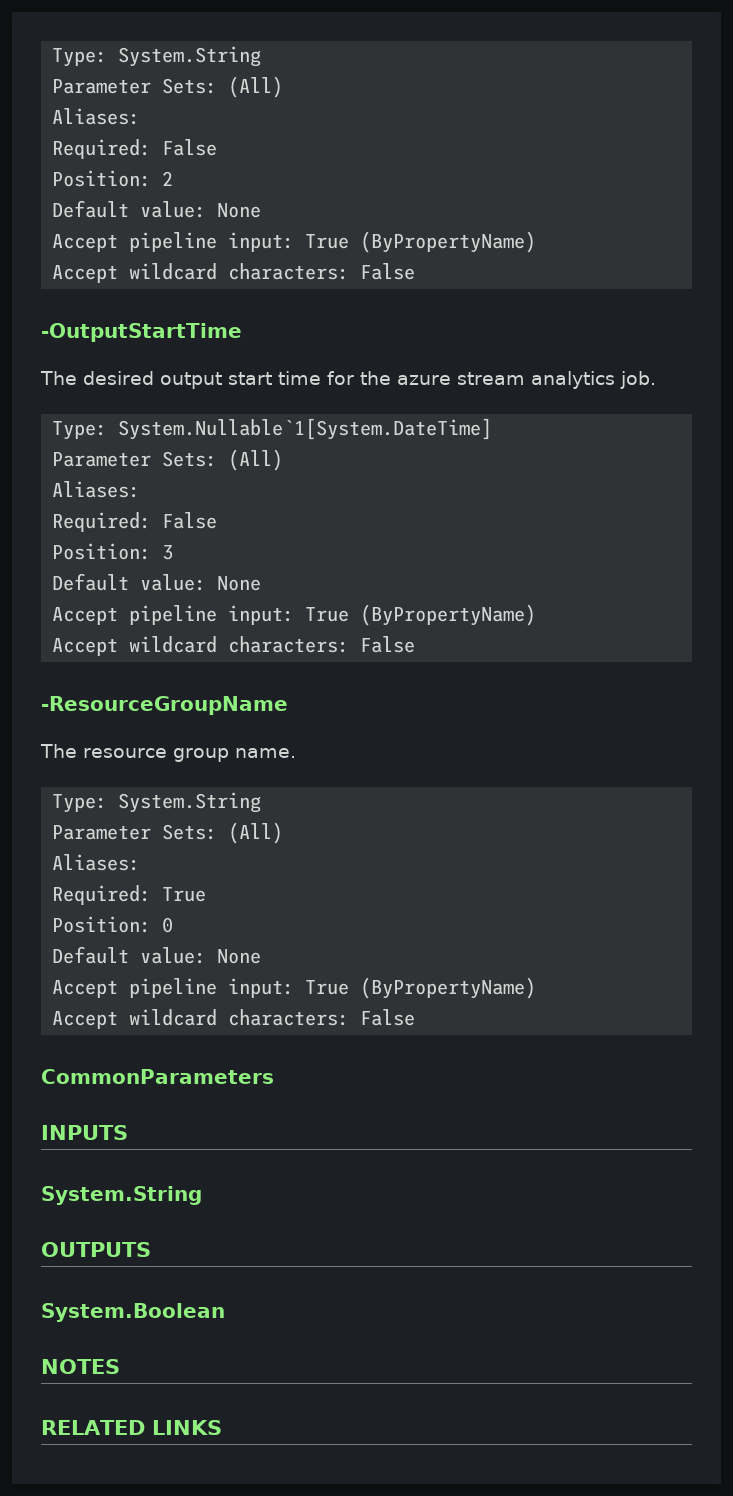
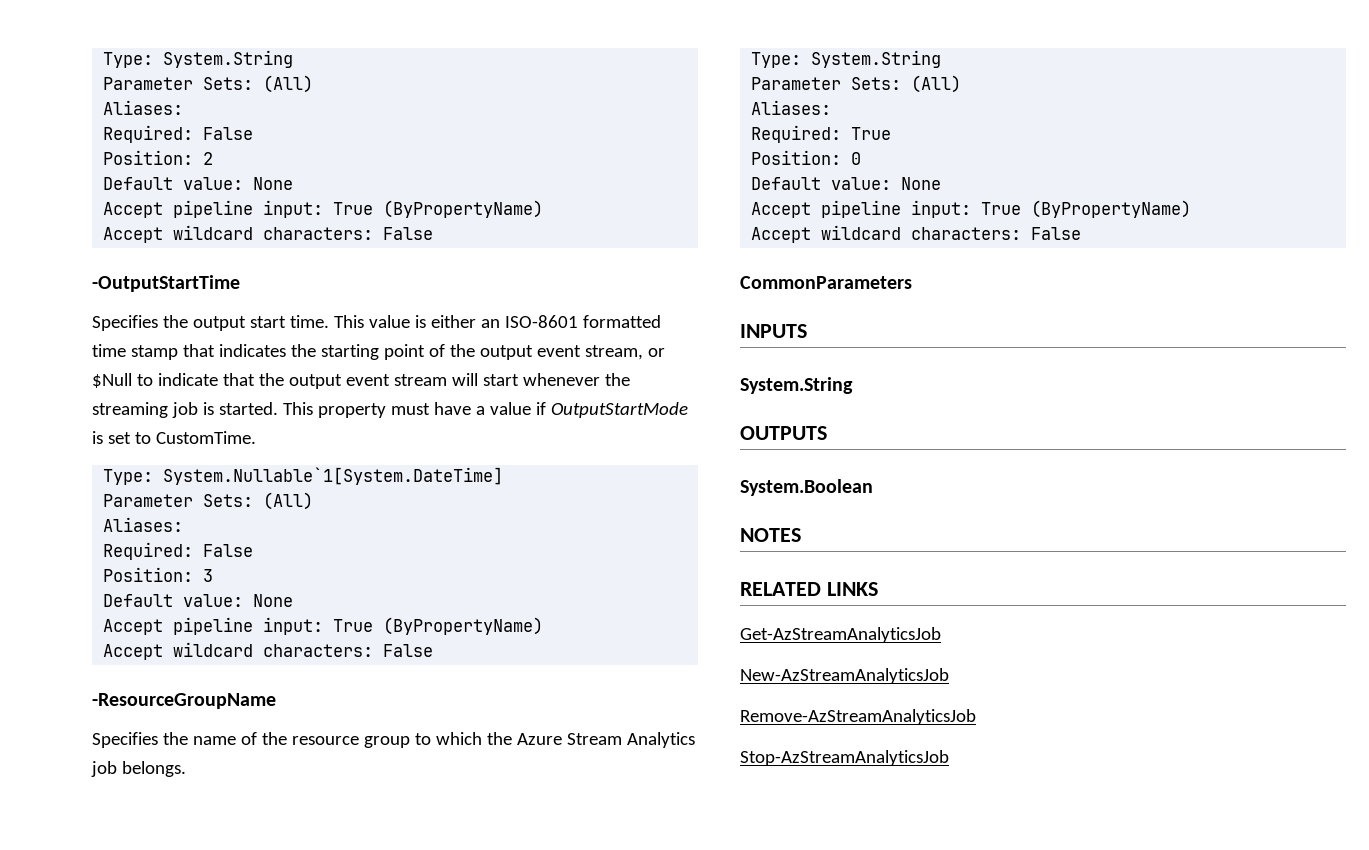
[40,371,656,389] The desired output start time for the azure stream analytics job. -> [92,315,661,331] [92,344,665,360] [92,373,630,389] [92,402,688,418] [92,431,256,444] Specifies the output start time. This value is either an ISO-8601 formatted time stamp that indicates the starting point of the output event stream, or $Null to indicate that the output event stream will start whenever the streaming job is started. This property must have a value if OutputStartMode is set to CustomTime.
[40,744,296,762] The resource group name. -> [92,732,695,748] [91,761,186,777] Specifies the name of the resource group to which the Azure Stream Analytics job belongs.
(222, 1427) none -> [740,627,941,643] [740,668,949,684] [740,709,976,725] [740,750,949,766] // Get-AzStreamAnalyticsJob // New-AzStreamAnalyticsJob // Remove-AzStreamAnalyticsJob // Stop-AzStreamAnalyticsJob

